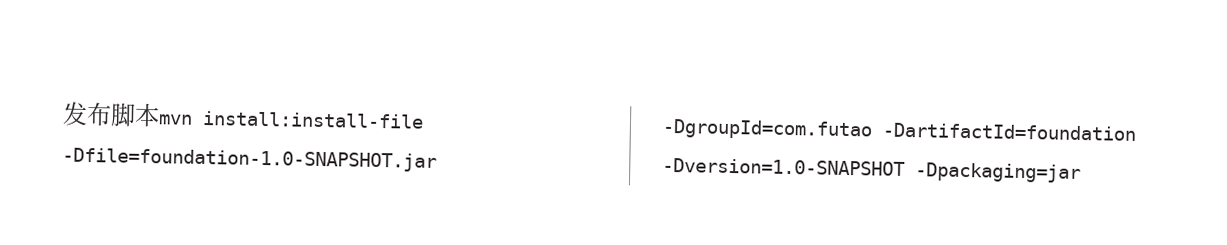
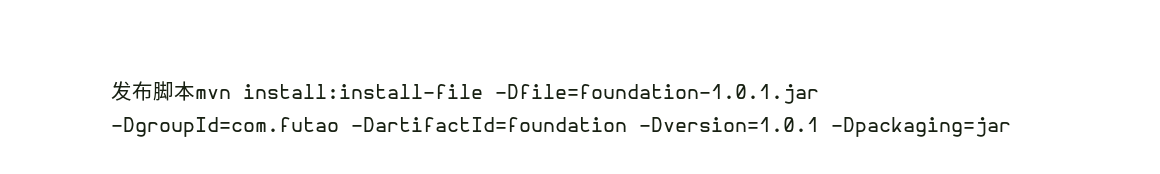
[62,147,437,172] -Dfile=foundation-1.0-SNAPSHOT.jar -> [495,84,819,104] -Dfile=foundation-1.0.1.jar
[662,157,905,176] -Dversion=1.0-SNAPSHOT -> [639,117,819,132] -Dversion=1.0.1

